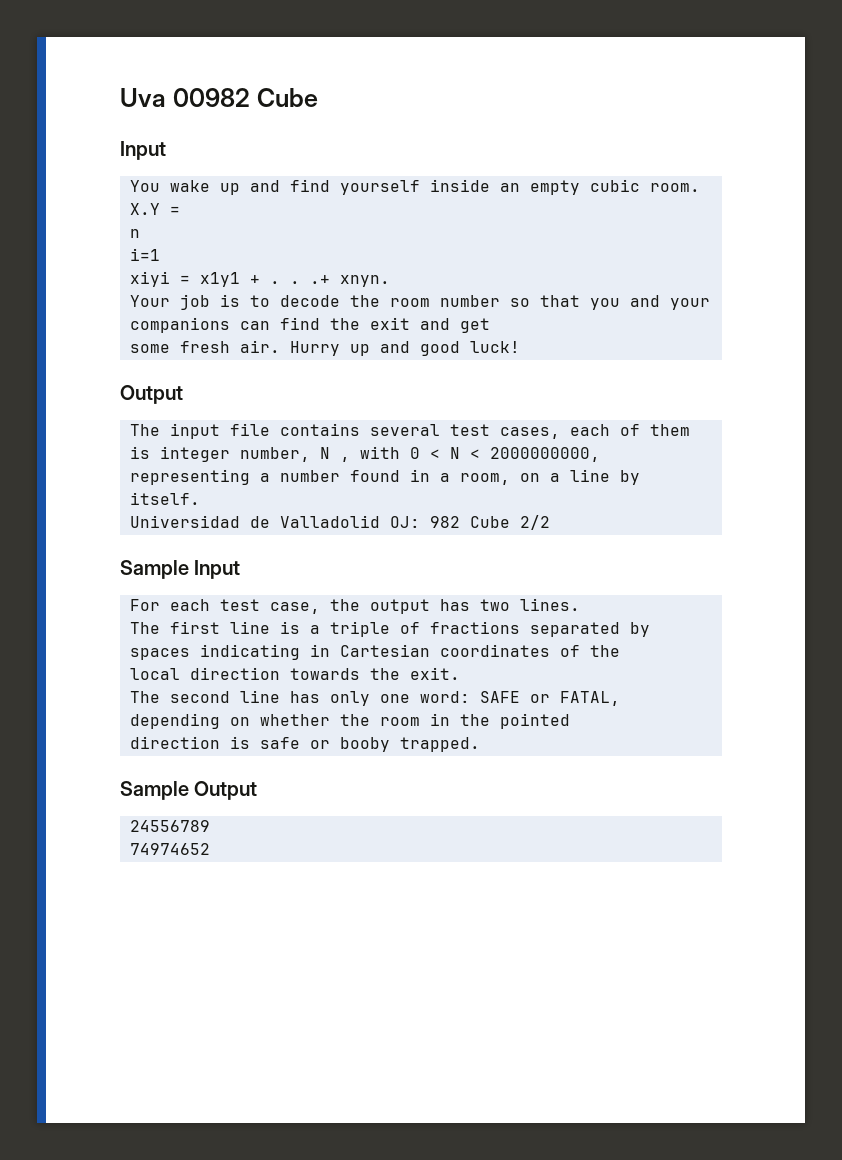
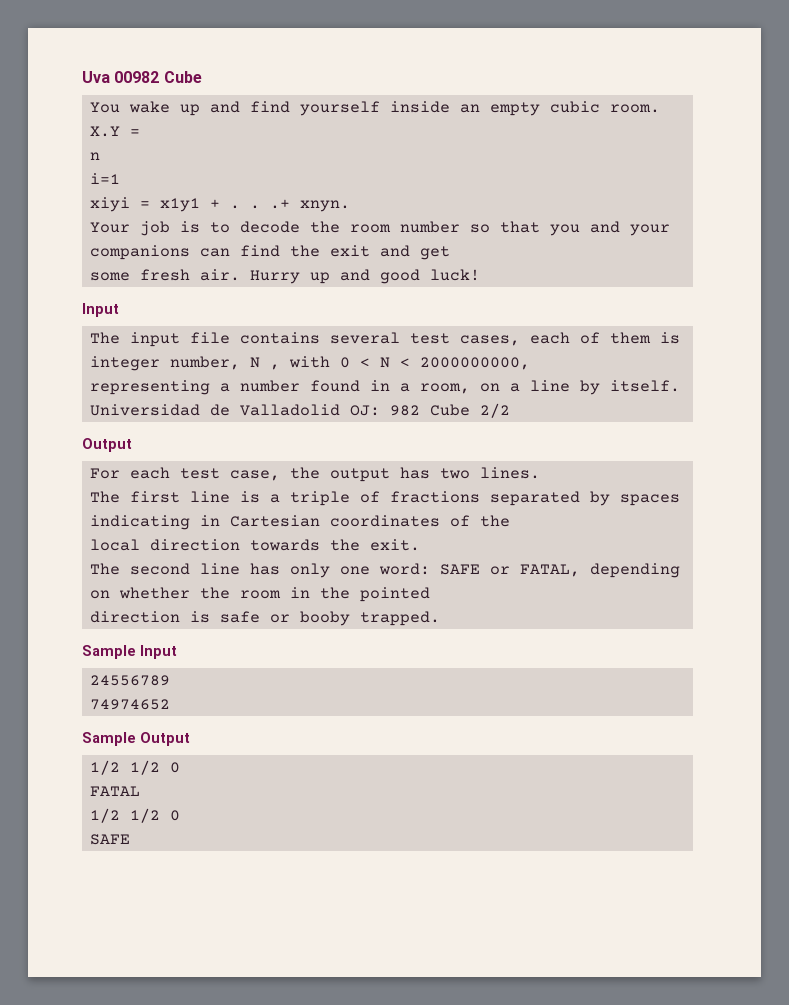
[120,141,166,160] // Input -> (202, 77) none
[120,385,183,404] Output -> [82,303,119,317] Input
[120,560,241,579] Sample Input -> [82,438,132,452] Output
[194,781,258,800] Output -> [140,645,177,659] Input
(210, 849) none -> [82,732,190,746] [89,760,180,775] [89,786,140,796] [89,808,180,823] [89,834,130,845] // Sample Output // 1/2 1/2 0 // FATAL // 1/2 1/2 0 // SAFE

